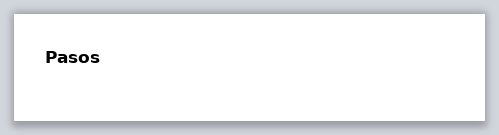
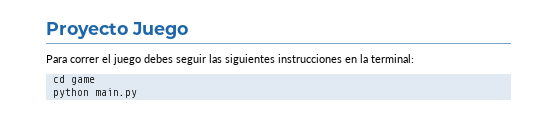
[45,51,100,63] Pasos -> [46,22,188,39] [46,54,414,65] [52,75,95,85] [52,88,137,98] Proyecto Juego // Para correr el juego debes seguir las siguientes instrucciones en la terminal: // cd game // python main.py

